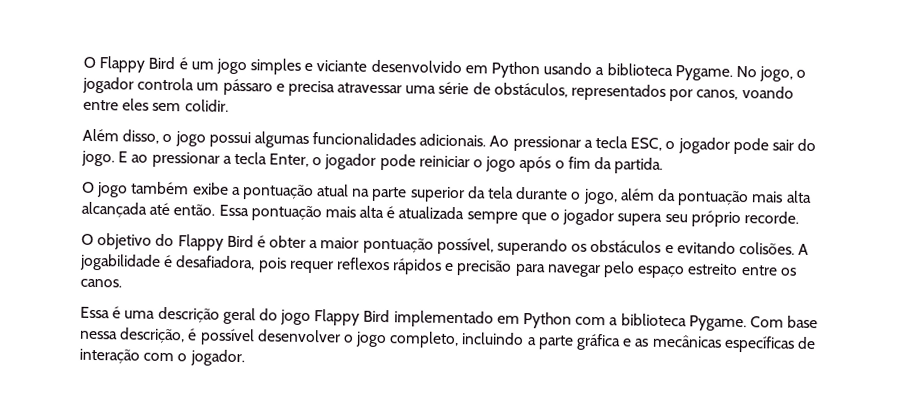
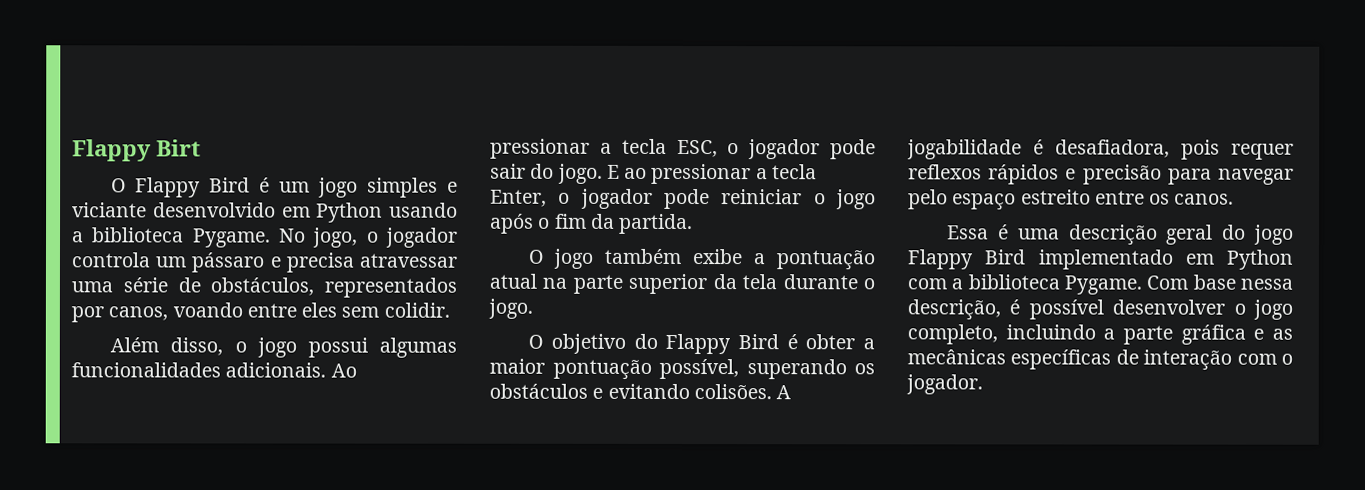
(83, 62) none -> [72,139,202,162] Flappy Birt //
[582,188,812,207] [81,201,799,228] jogo, além da pontuação mais alta alcançada até então. Essa pontuação mais alta é atualizada sempre que o jogador supera seu próprio recorde. -> [488,298,533,319] jogo.

